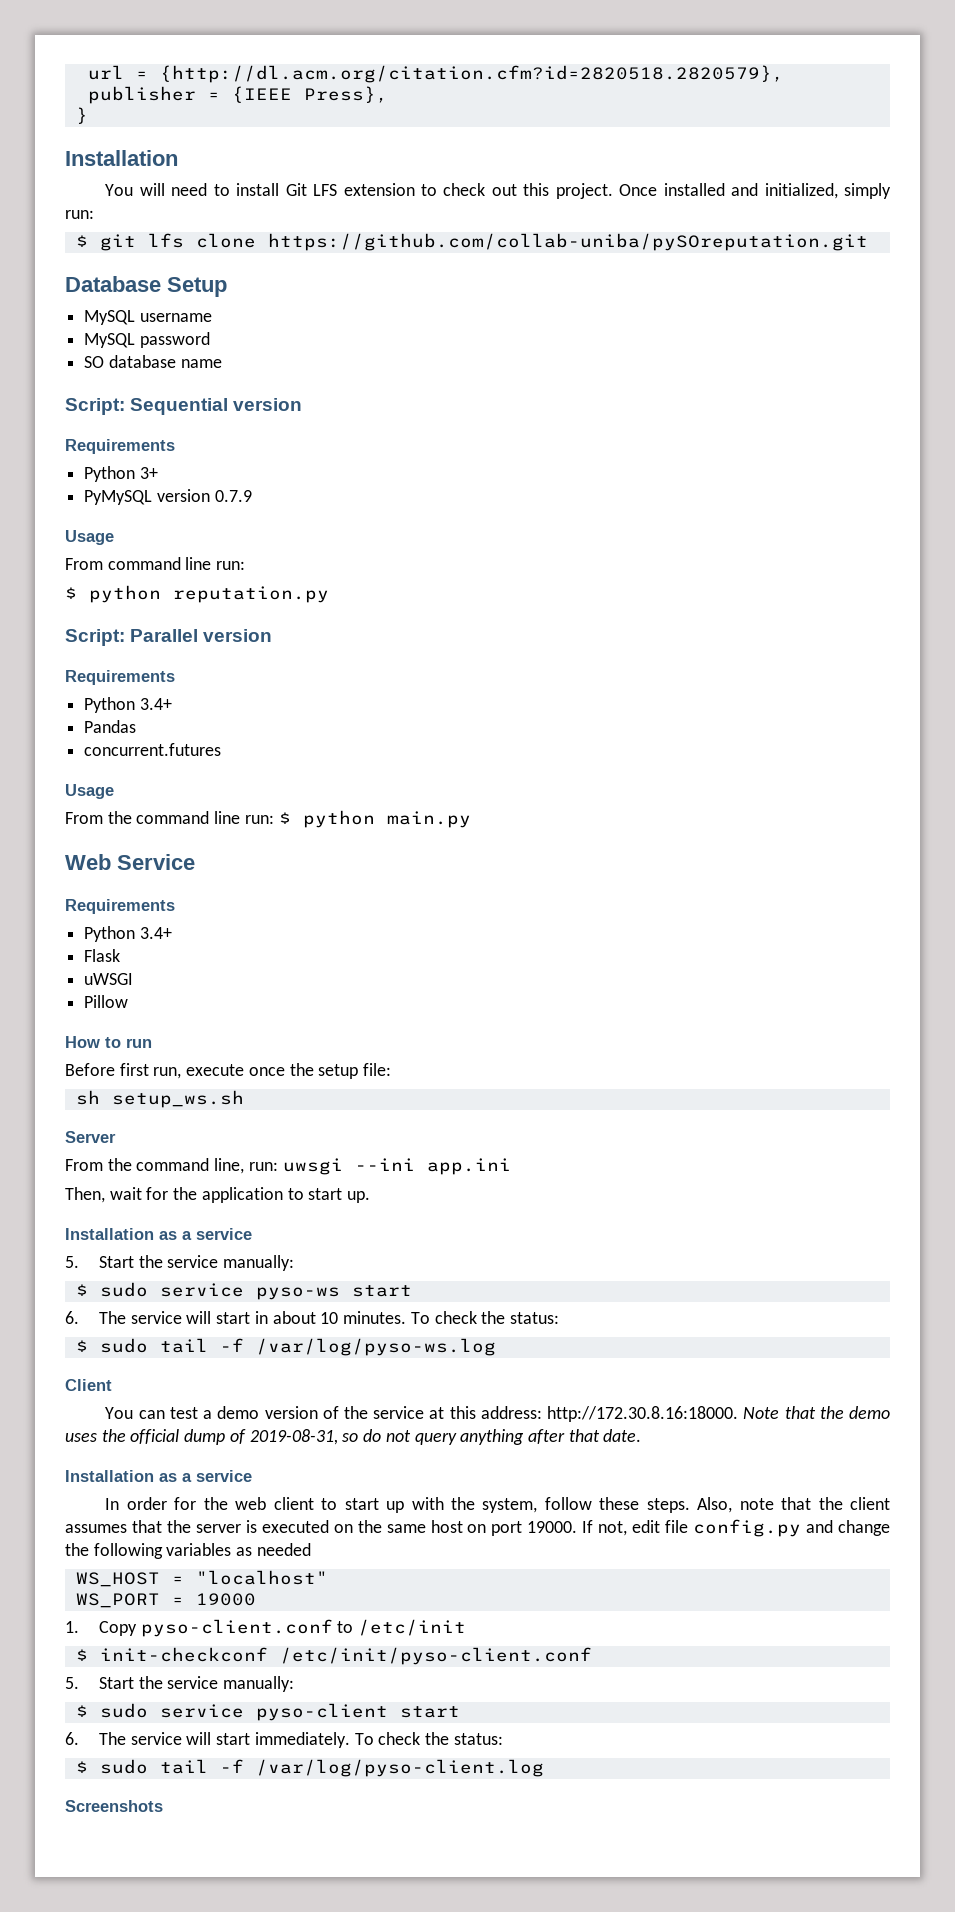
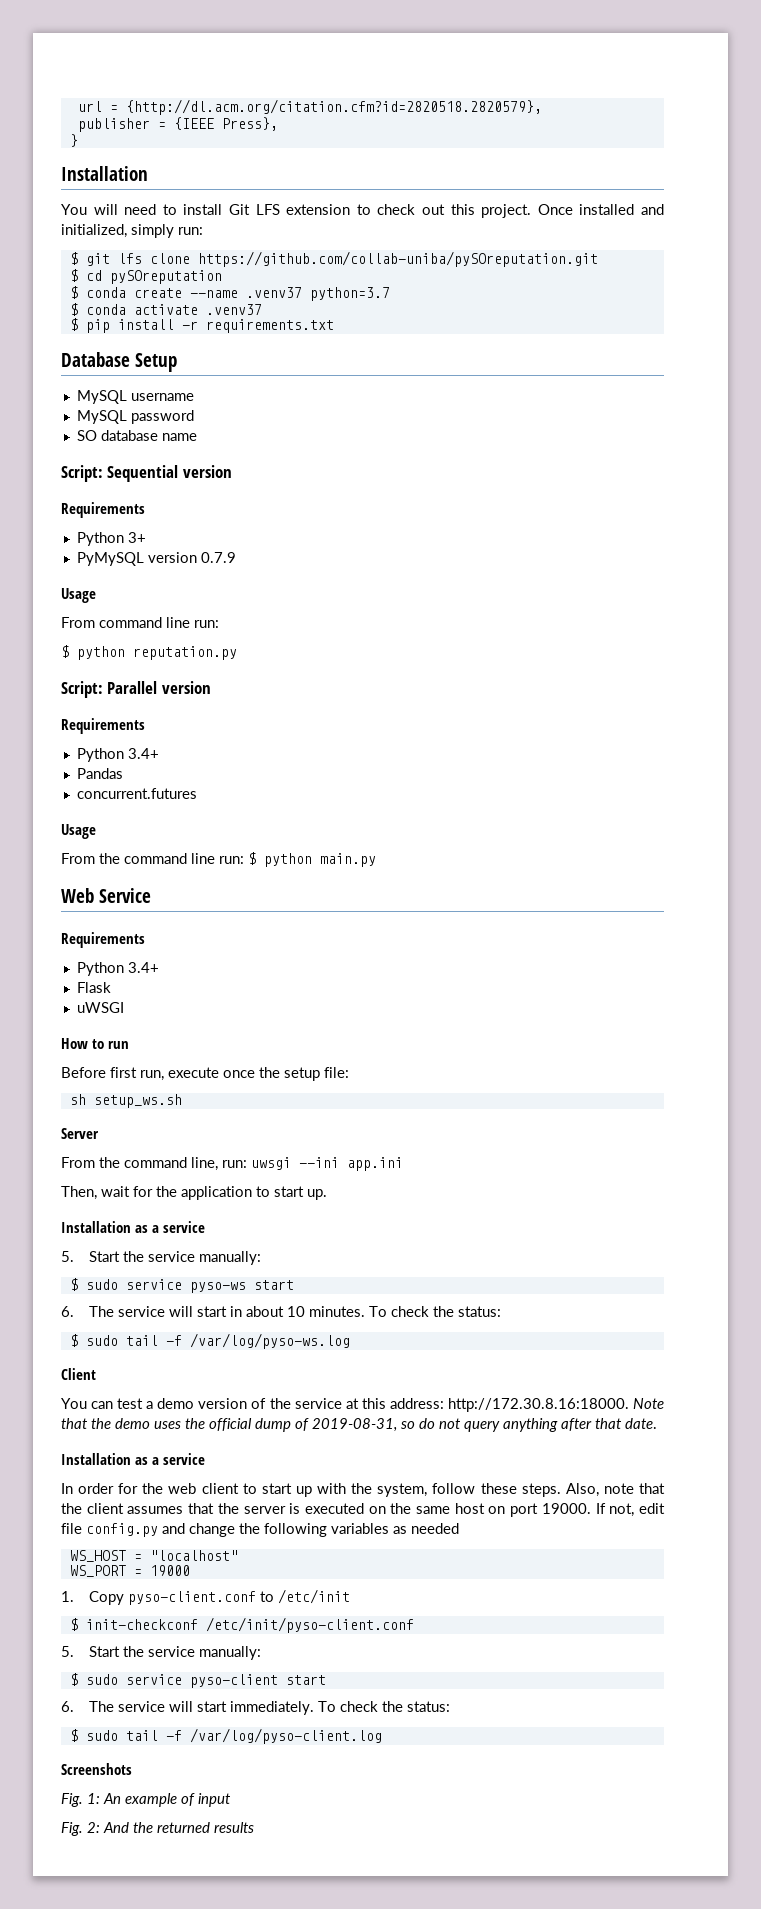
(868, 242) none -> [69,269,222,284] [69,286,390,301] [69,303,262,316] [69,318,334,333] // $ cd pySOreputation // $ conda create --name .venv37 python=3.7 // $ conda activate .venv37 // $ pip install -r requirements.txt
[84,995,129,1008] // Pillow -> (124, 1007) none
(163, 1806) none -> [61,1793,231,1807] [61,1822,254,1836] // Fig. 1: An example of input // Fig. 2: And the returned results

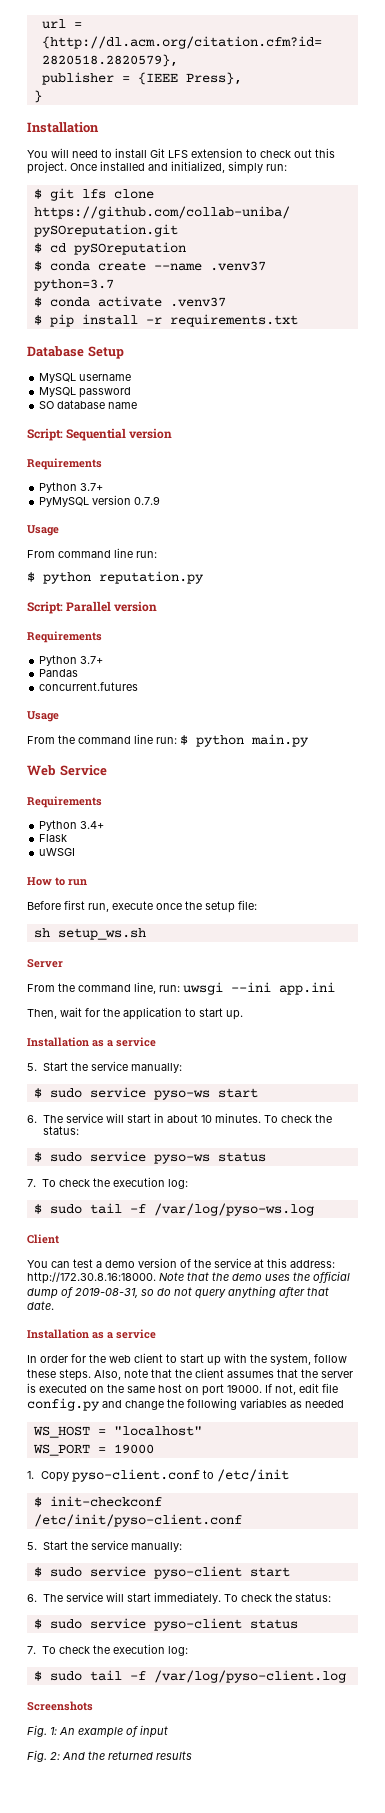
[127,532,146,543] 3+ -> [80,483,104,491] 3.7+
[127,748,159,759] 3.4+ -> [80,656,104,664] 3.7+
(502, 1311) none -> [33,1151,266,1164] [27,1177,188,1189] // $ sudo service pyso-ws status // 7. To check the execution log:
(451, 1706) none -> [33,1618,298,1631] [27,1644,188,1656] // $ sudo service pyso-client status // 7. To check the execution log:

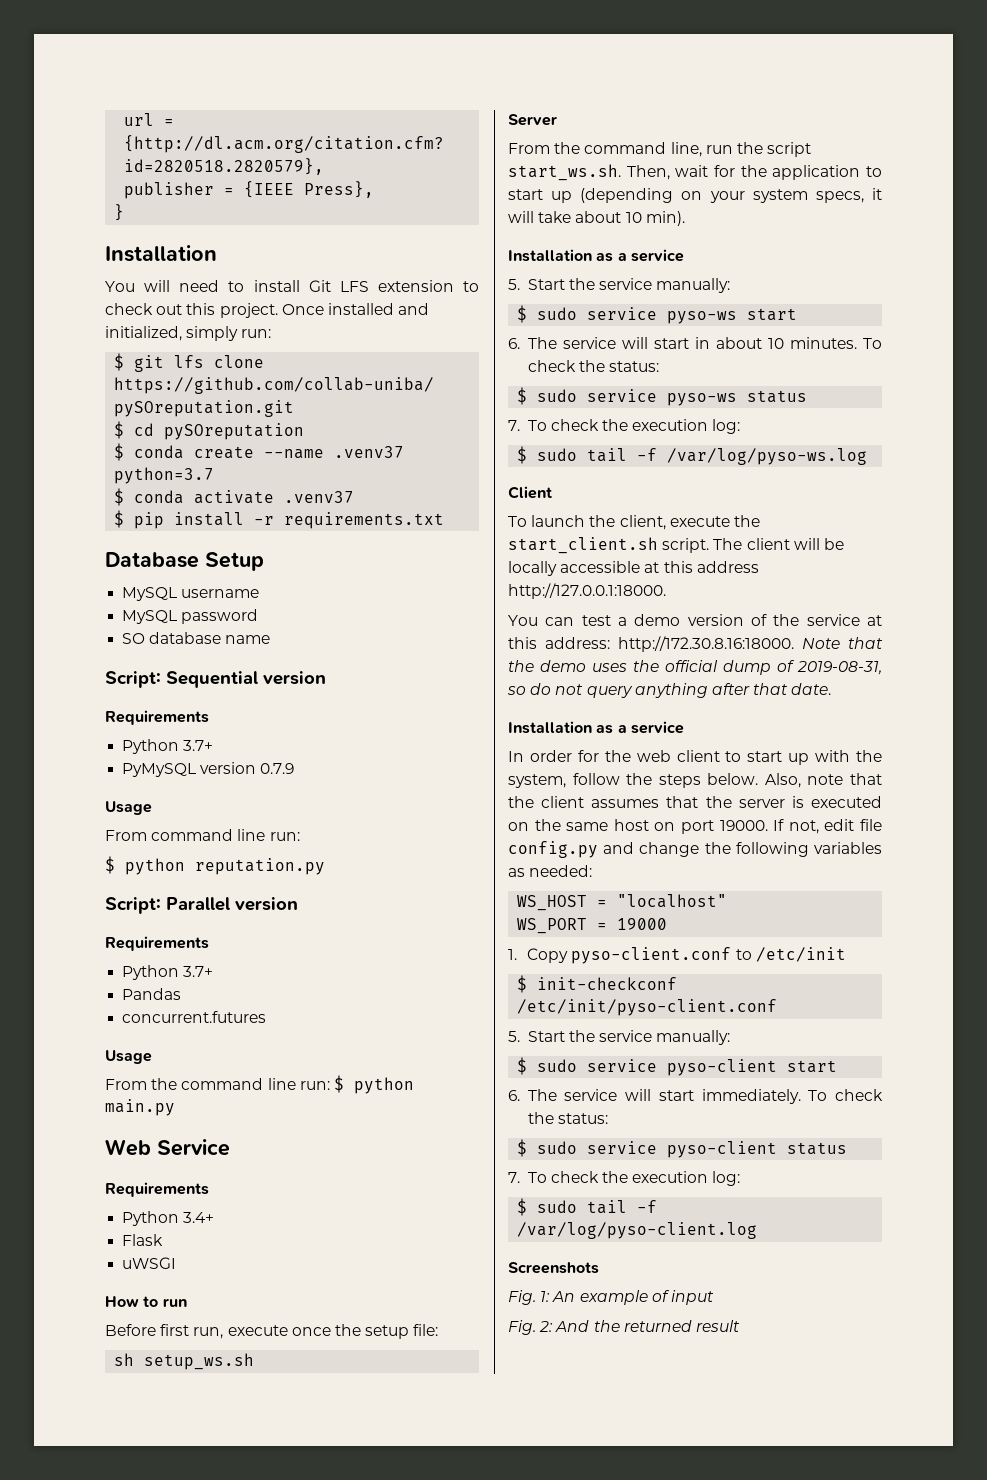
[159,982,335,995] run: uwsgi --ini app.ini // -> [705,142,812,157] [508,164,621,181] run the script start_ws.sh.
[226,1010,243,1020] up. -> [551,188,882,203] [508,211,685,226] up (depending on your system specs, it will take about 10 min).
(59, 1239) none -> [508,515,760,530] [508,537,844,554] [508,561,759,576] [508,583,666,599] // To launch the client, execute the start_client.sh script. The client will be locally accessible at this address http://127.0.0.1:18000.
[27,1369,91,1381] these steps. -> [626,773,759,788] the steps below.
[305,1400,344,1408] needed -> [529,865,593,877] needed:
[156,1751,192,1760] results -> [695,1320,740,1332] result

